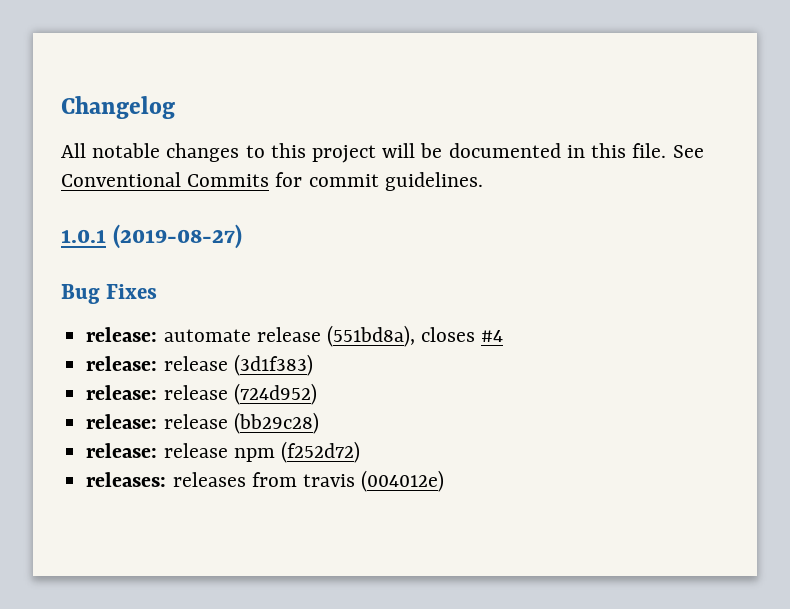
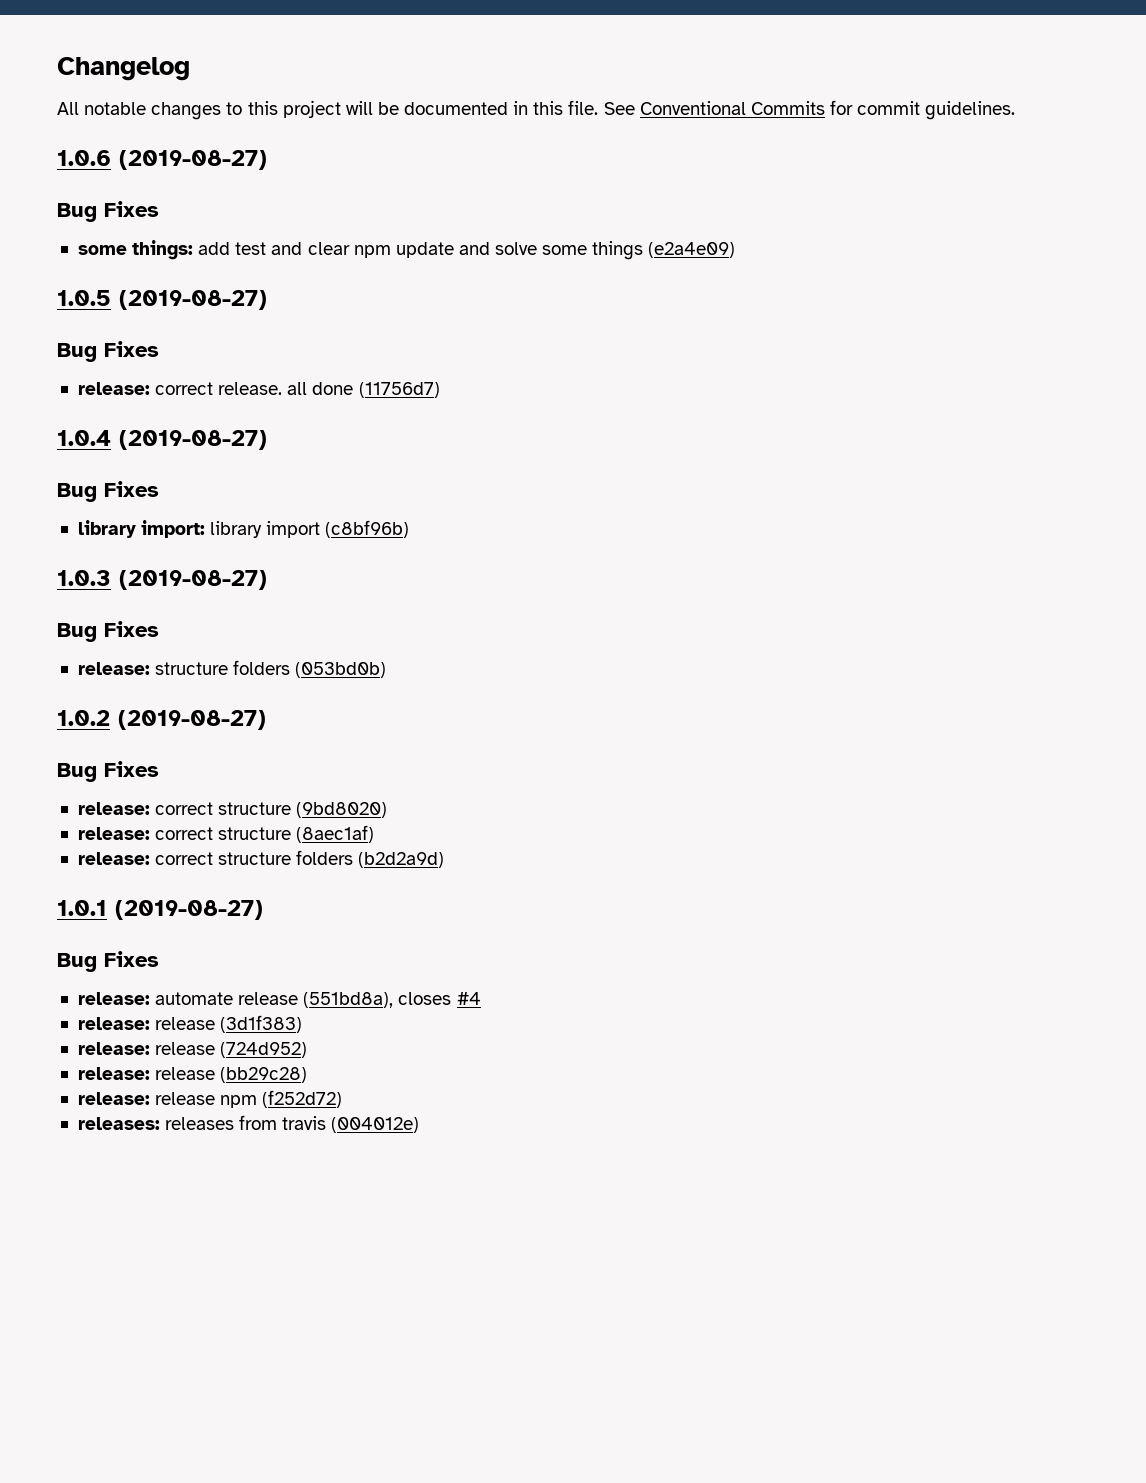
(483, 181) none -> [57,150,267,170] [57,201,159,222] [77,240,736,260] [57,290,267,310] [57,341,159,362] [77,382,440,398] [57,430,267,450] [57,481,159,502] [77,520,410,538] [57,570,267,590] [57,621,159,642] [77,660,387,678] [57,710,266,730] [57,761,159,782] [77,802,388,818] [77,825,375,843] [77,850,445,868] // 1.0.6 (2019-08-27) // Bug Fixes // some things: add test and clear npm update and solve some things (e2a4e09) // 1.0.5 (2019-08-27) // Bug Fixes // release: correct release. all done (11756d7) // 1.0.4 (2019-08-27) // Bug Fixes // library import: library import (c8bf96b) // 1.0.3 (2019-08-27) // Bug Fixes // release: structure folders (053bd0b) // 1.0.2 (2019-08-27) // Bug Fixes // release: correct structure (9bd8020) // release: correct structure (8aec1af) // release: correct structure folders (b2d2a9d)

